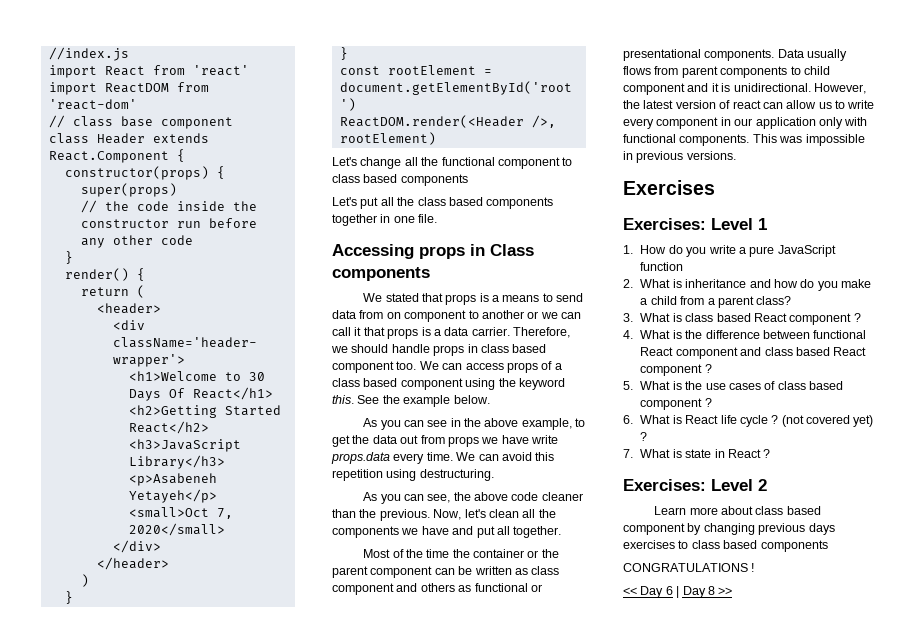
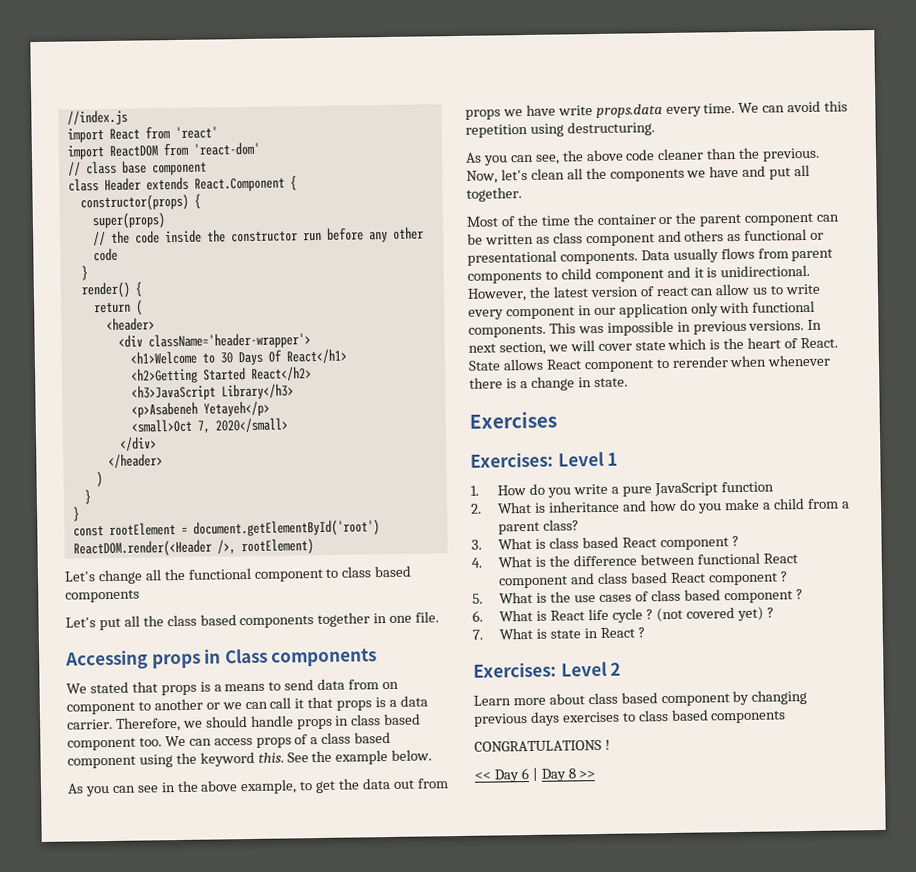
(736, 155) none -> [807,319,823,330] [468,337,839,356] [468,354,832,373] [469,376,628,391] In next section, we will cover state which is the heart of React. State allows React component to rerender when whenever there is a change in state.

